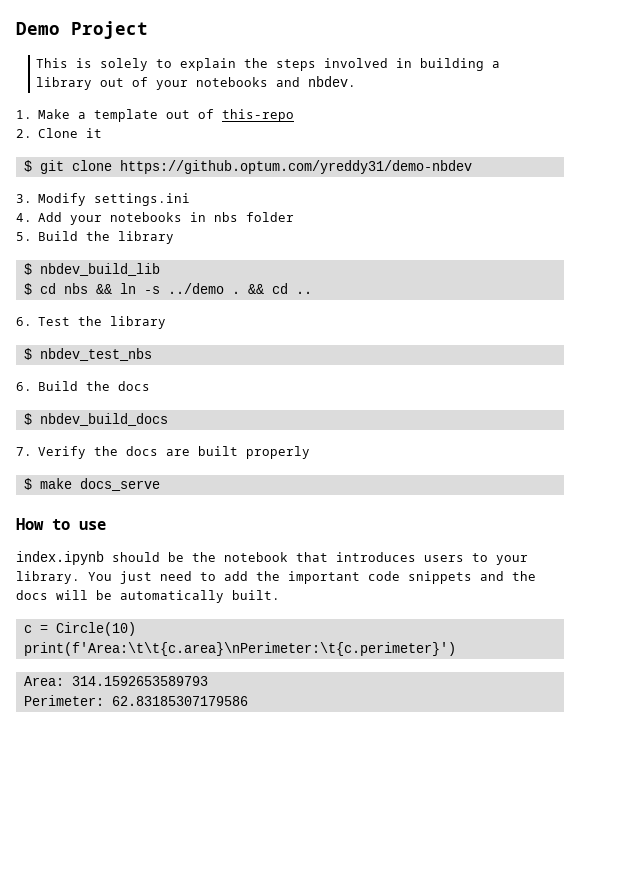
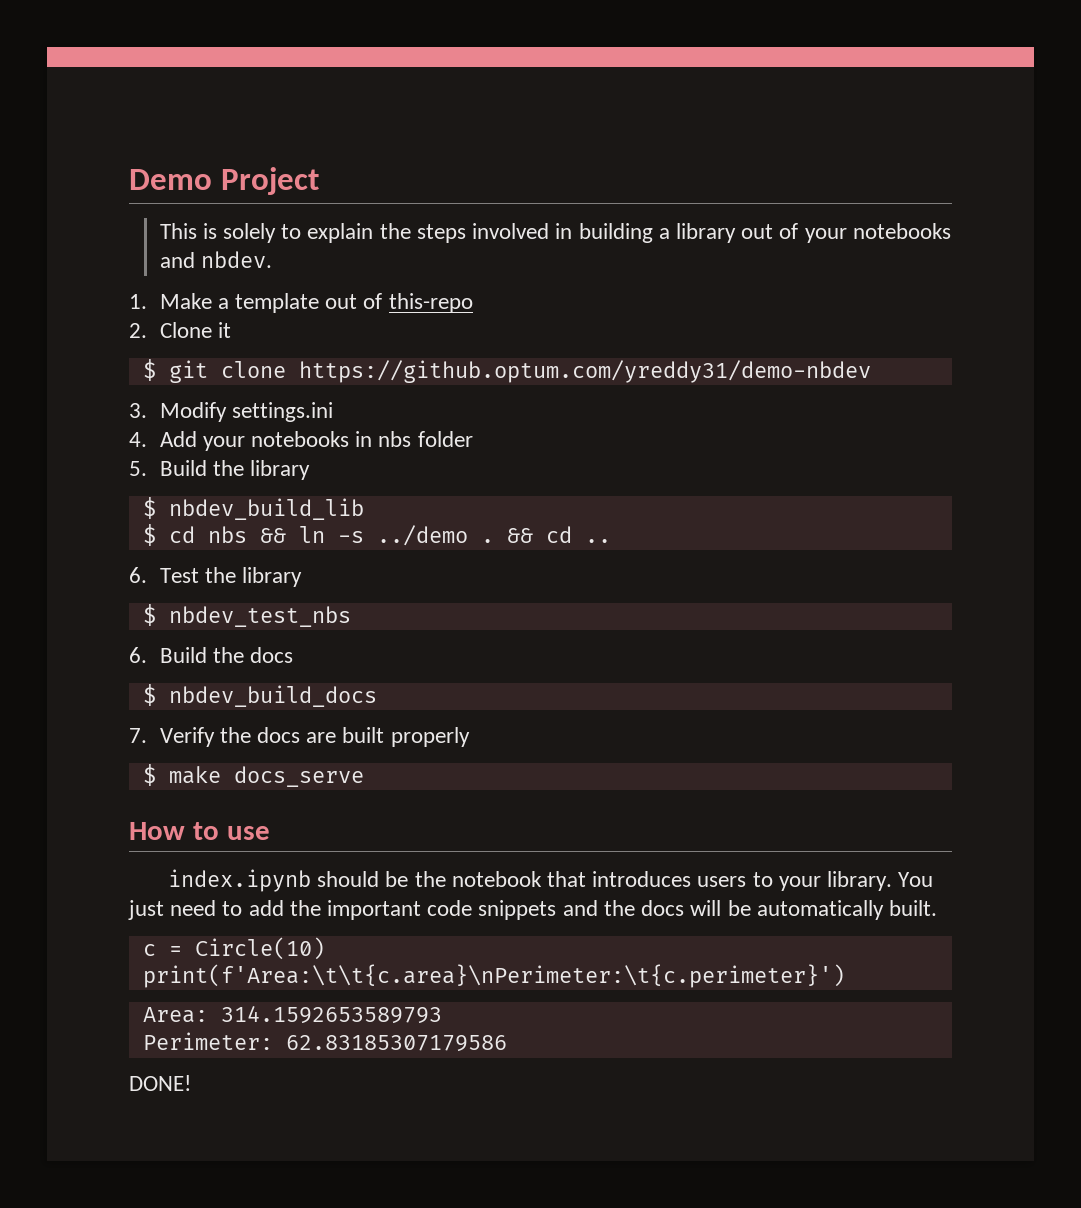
(248, 701) none -> [129,1075,191,1091] // DONE!

